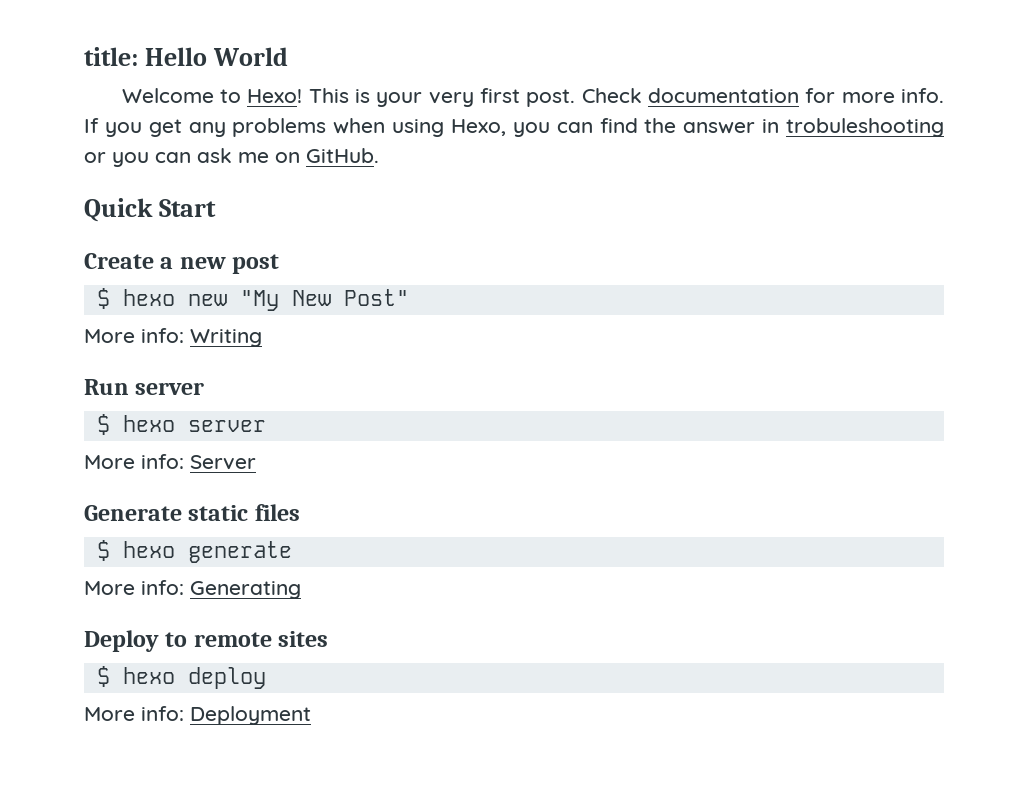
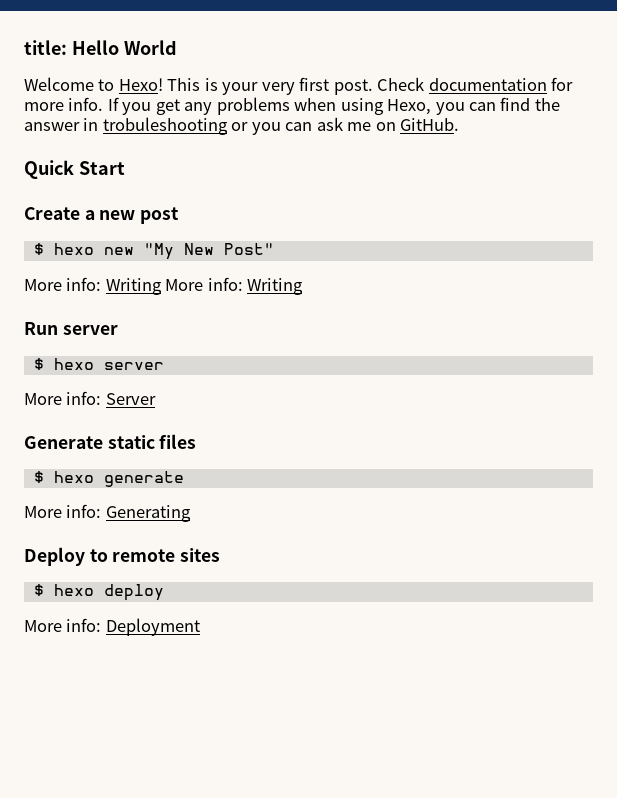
(262, 338) none -> [165,277,304,295] More info: Writing

